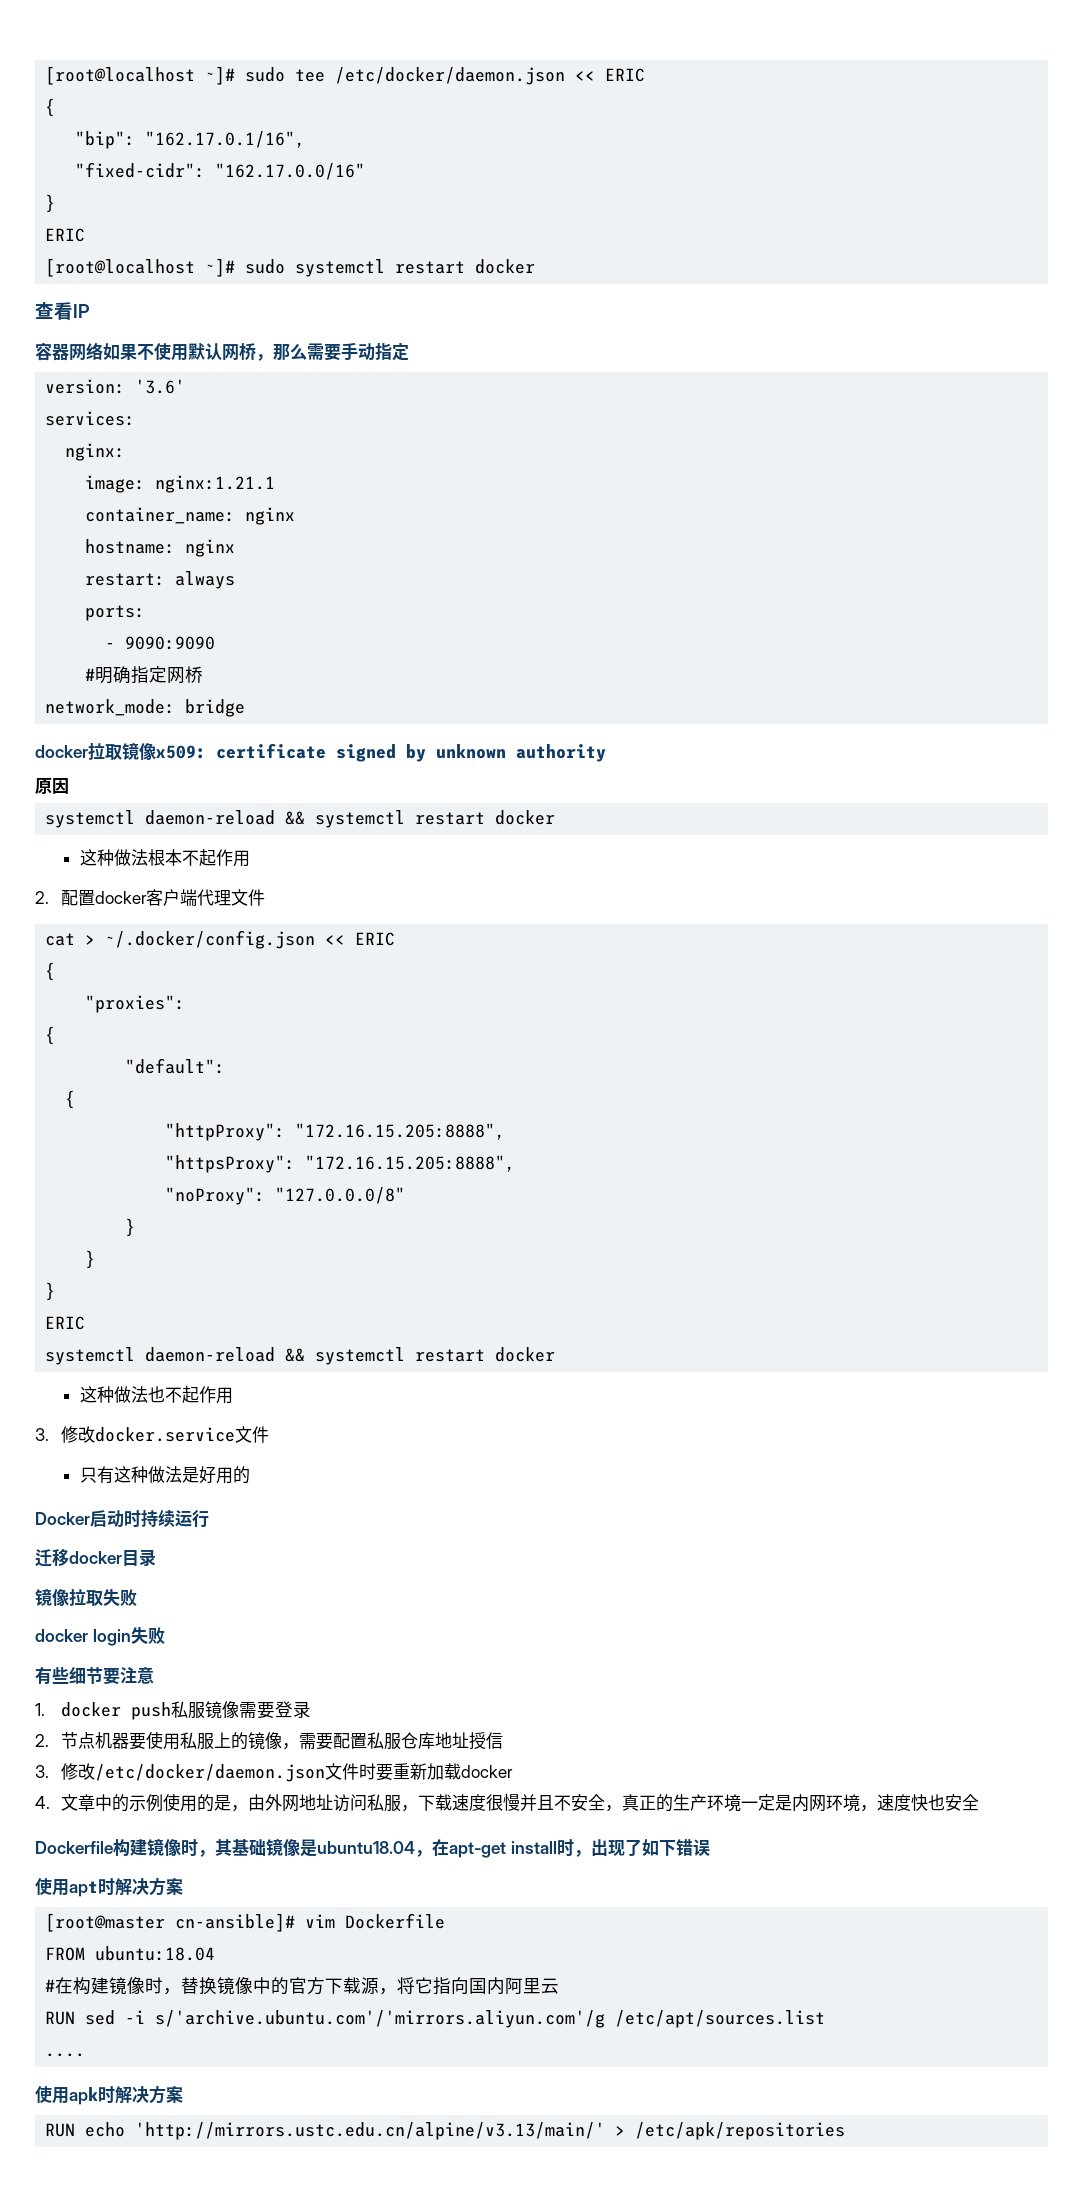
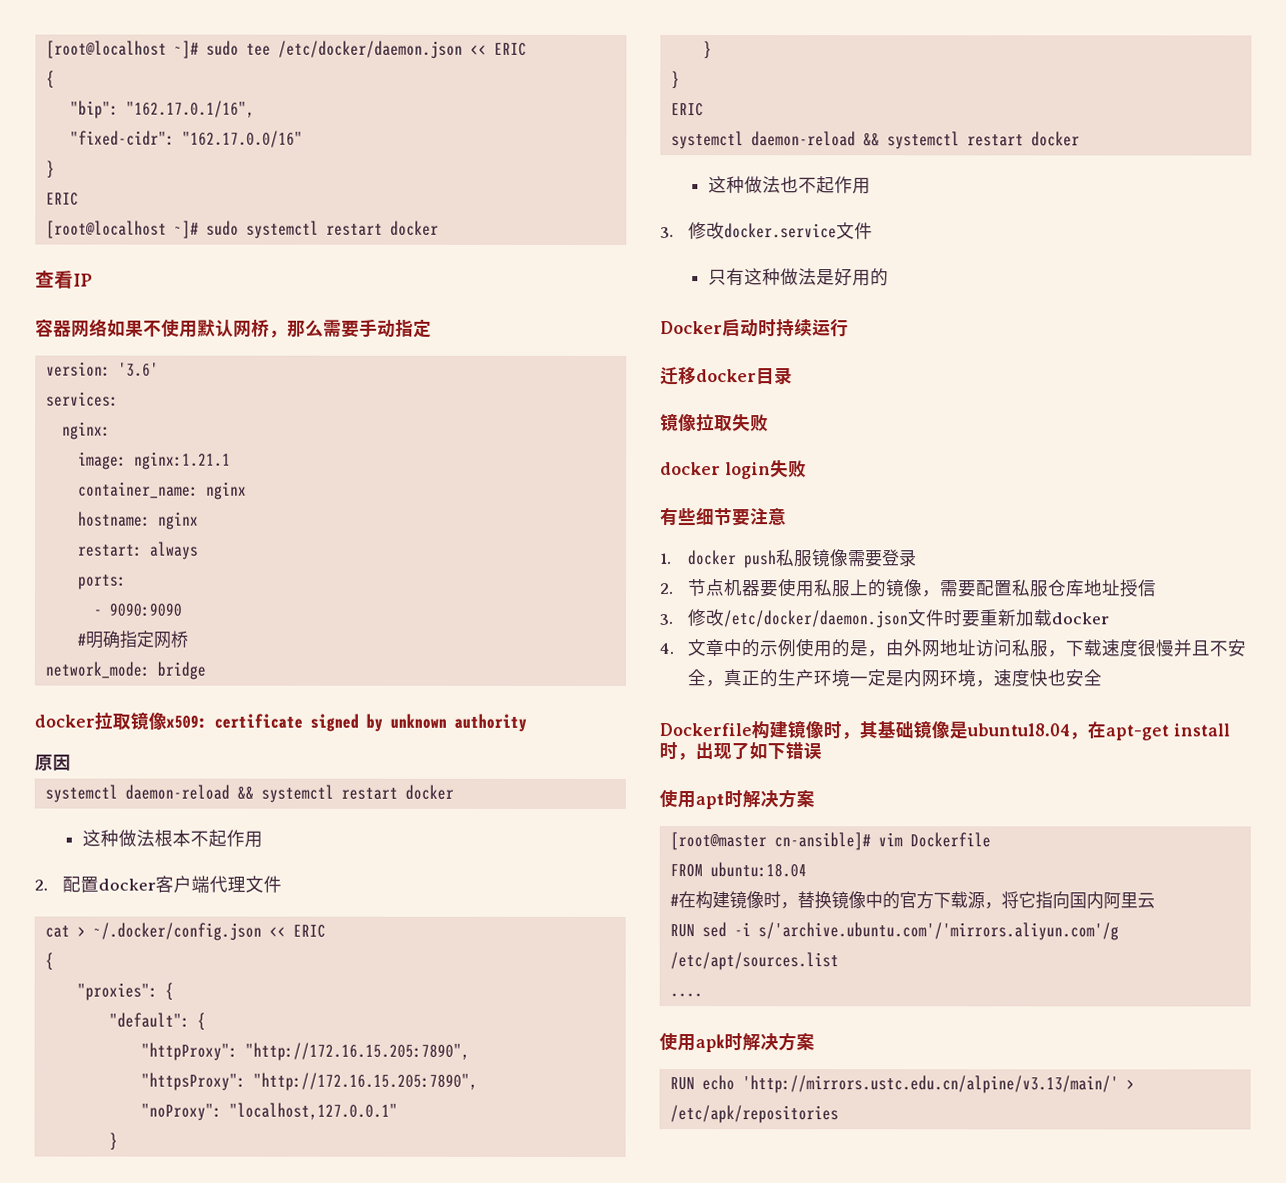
(186, 1004) // -> (158, 991) none
(226, 1066) // -> (190, 1020) none
[295,1123,506,1140] "172.16.15.205:8888", -> [244,1042,470,1061] "http://172.16.15.205:7890",
[305,1155,516,1172] "172.16.15.205:8888", -> [252,1072,478,1091] "http://172.16.15.205:7890",
[275,1187,406,1204] "127.0.0.0/8" -> [228,1102,398,1120] "localhost,127.0.0.1"

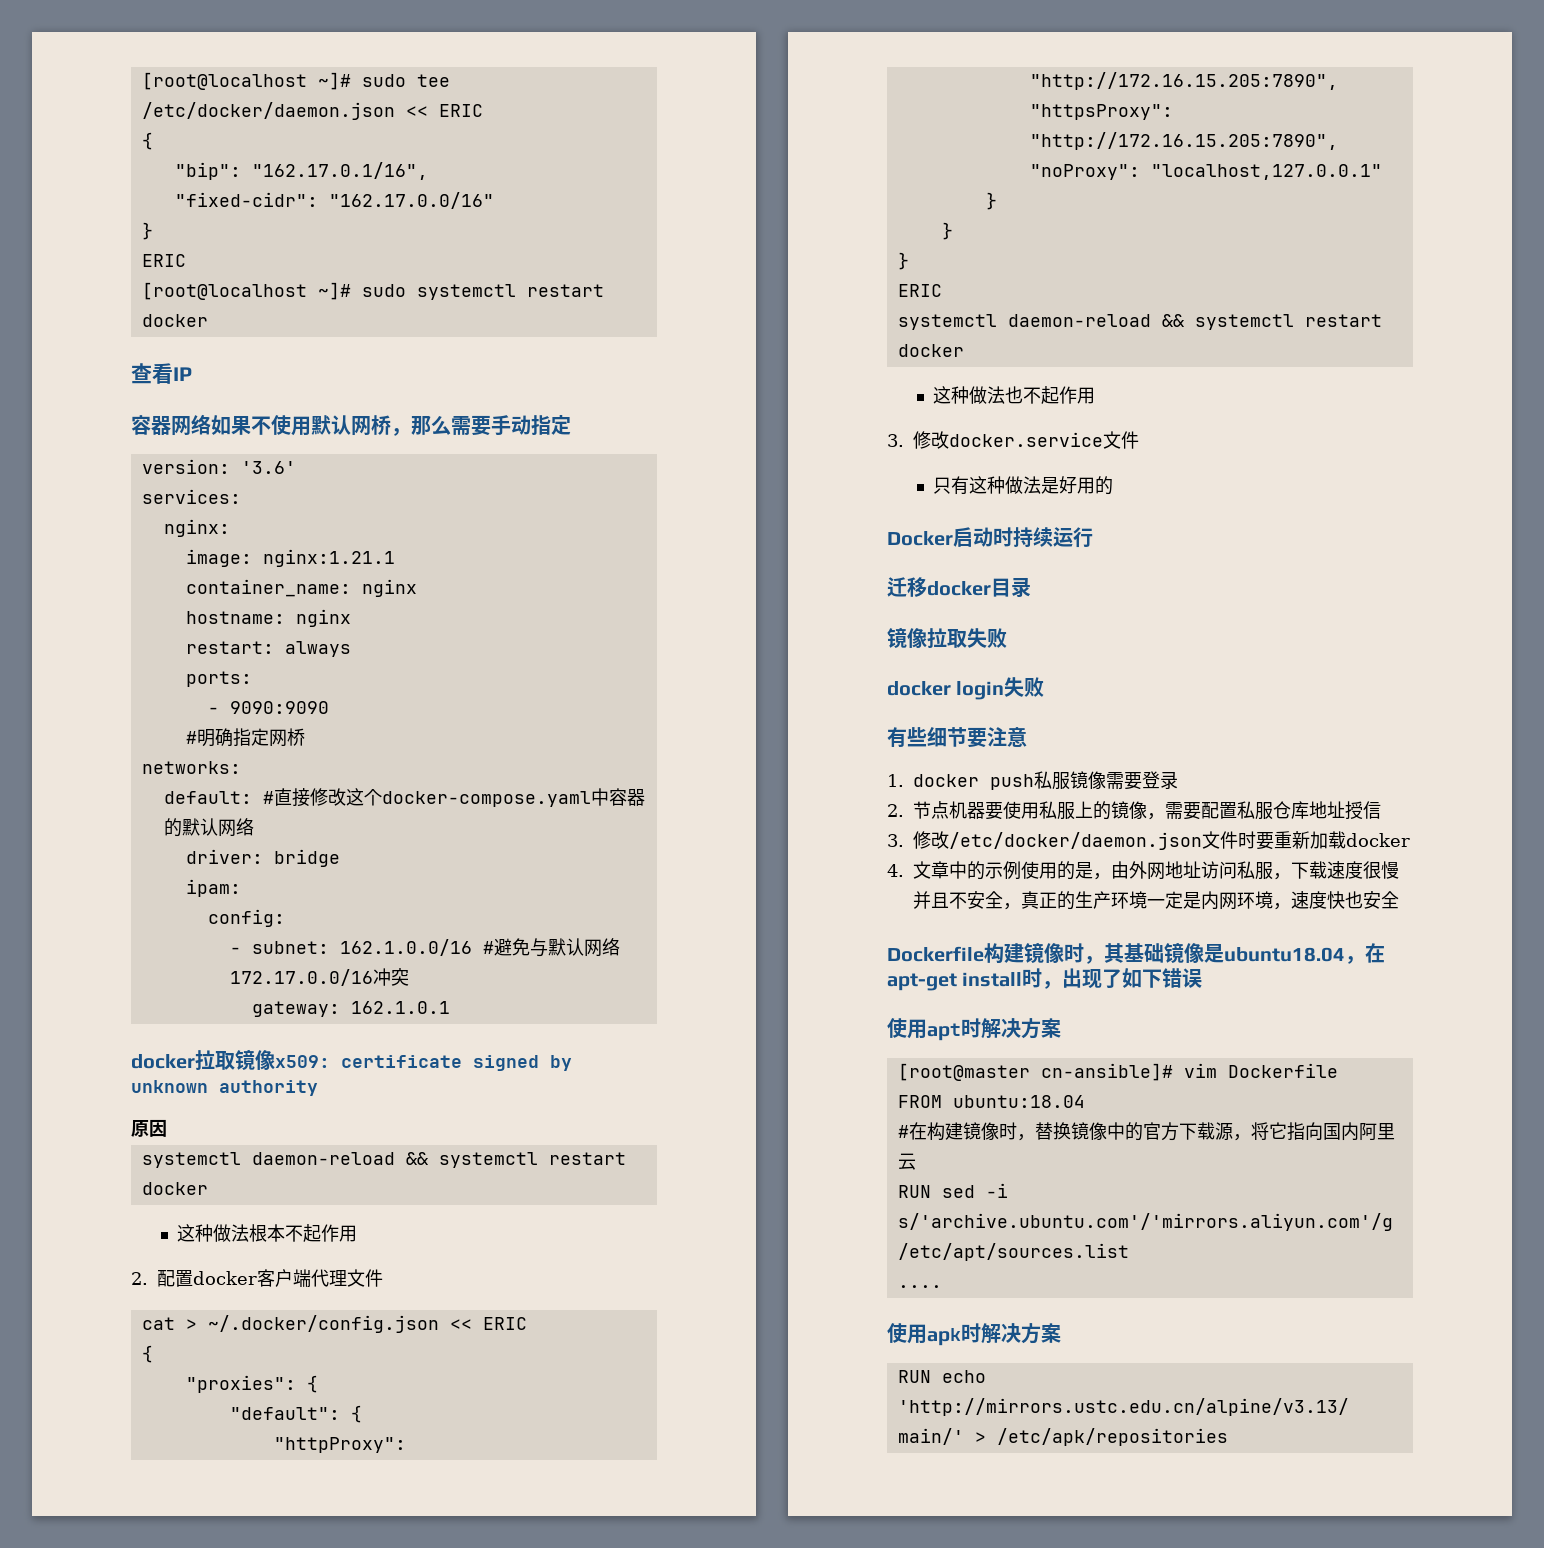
[44,661,206,680] network_mode: bridge -> [141,761,241,774] [163,788,645,807] [163,818,254,837] [185,849,340,867] [185,879,241,897] [207,909,285,927] [229,938,620,957] [229,968,409,986] [251,1001,450,1017] networks: // default: #直接修改这个docker-compose.yaml中容器的默认网络 // driver: bridge // ipam: // config: // - subnet: 162.1.0.0/16 #避免与默认网络172.17.0.0/16冲突 // gateway: 162.1.0.1

